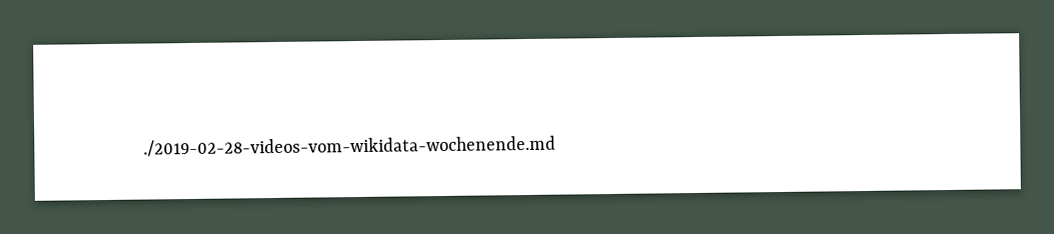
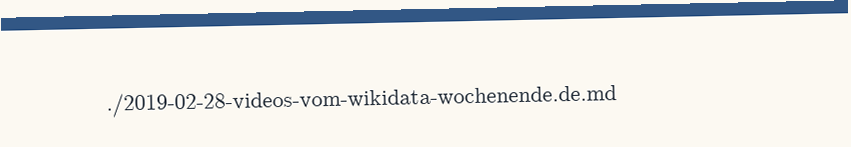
[143,135,556,157] ./2019-02-28-videos-vom-wikidata-wochenende.md -> [106,83,617,118] ./2019-02-28-videos-vom-wikidata-wochenende.de.md

